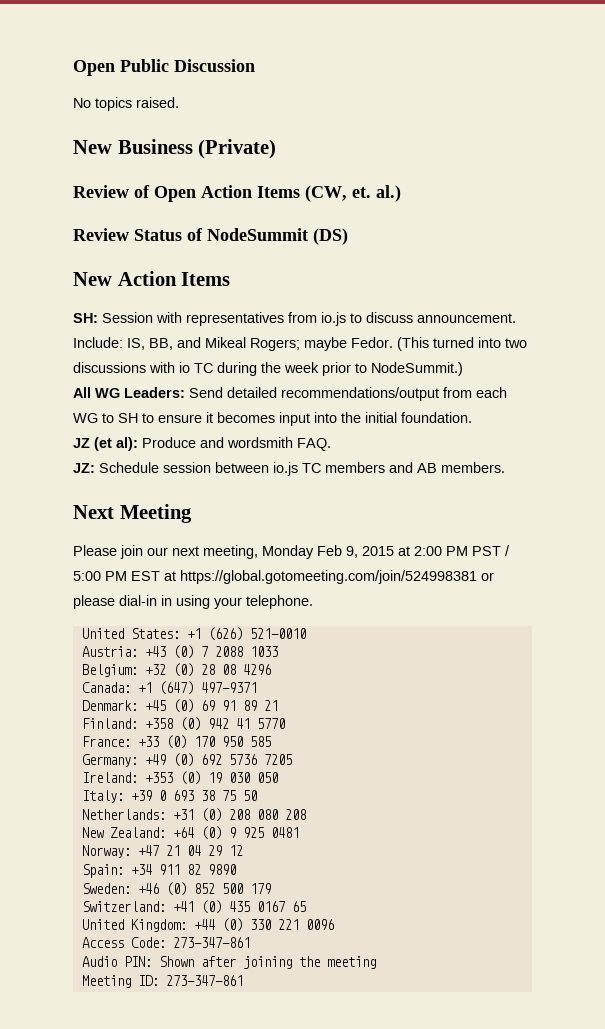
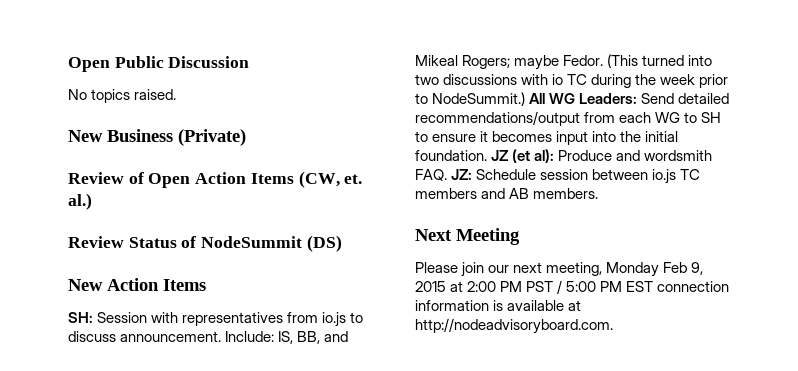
(463, 369) // -> (526, 99) none
(472, 417) // -> (487, 155) none
(331, 444) // -> (447, 175) none
[164,570,494,584] [73,595,313,609] [81,627,306,641] [81,645,278,659] [81,663,271,677] [81,681,257,695] [81,699,278,713] [81,717,285,731] [81,735,271,749] [81,753,292,767] [81,771,278,785] [81,790,257,803] [81,808,306,822] [81,826,299,840] [81,845,243,858] [81,864,236,878] [81,882,271,896] [81,900,306,914] [81,918,334,932] [81,937,250,948] [81,956,376,969] [81,975,243,988] at https://global.gotomeeting.com/join/524998381 or please dial-in in using your telephone. // United States: +1 (626) 521-0010 // Austria: +43 (0) 7 2088 1033 // Belgium: +32 (0) 28 08 4296 // Canada: +1 (647) 497-9371 // Denmark: +45 (0) 69 91 89 21 // Finland: +358 (0) 942 41 5770 // France: +33 (0) 170 950 585 // Germany: +49 (0) 692 5736 7205 // Ireland: +353 (0) 19 030 050 // Italy: +39 0 693 38 75 50 // Netherlands: +31 (0) 208 080 208 // New Zealand: +64 (0) 9 925 0481 // Norway: +47 21 04 29 12 // Spain: +34 911 82 9890 // Sweden: +46 (0) 852 500 179 // Switzerland: +41 (0) 435 0167 65 // United Kingdom: +44 (0) 330 221 0096 // Access Code: 273-347-861 // Audio PIN: Shown after joining the meeting // Meeting ID: 273-347-861 -> [657,281,730,292] [415,300,582,311] [415,318,613,334] connection information is available at http://nodeadvisoryboard.com.

